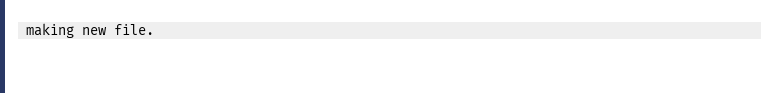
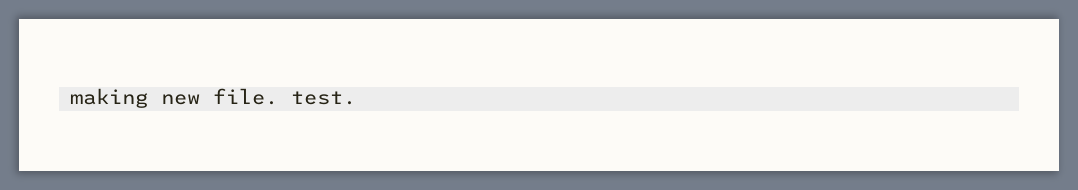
(154, 29) none -> [291,91,357,105] test.

